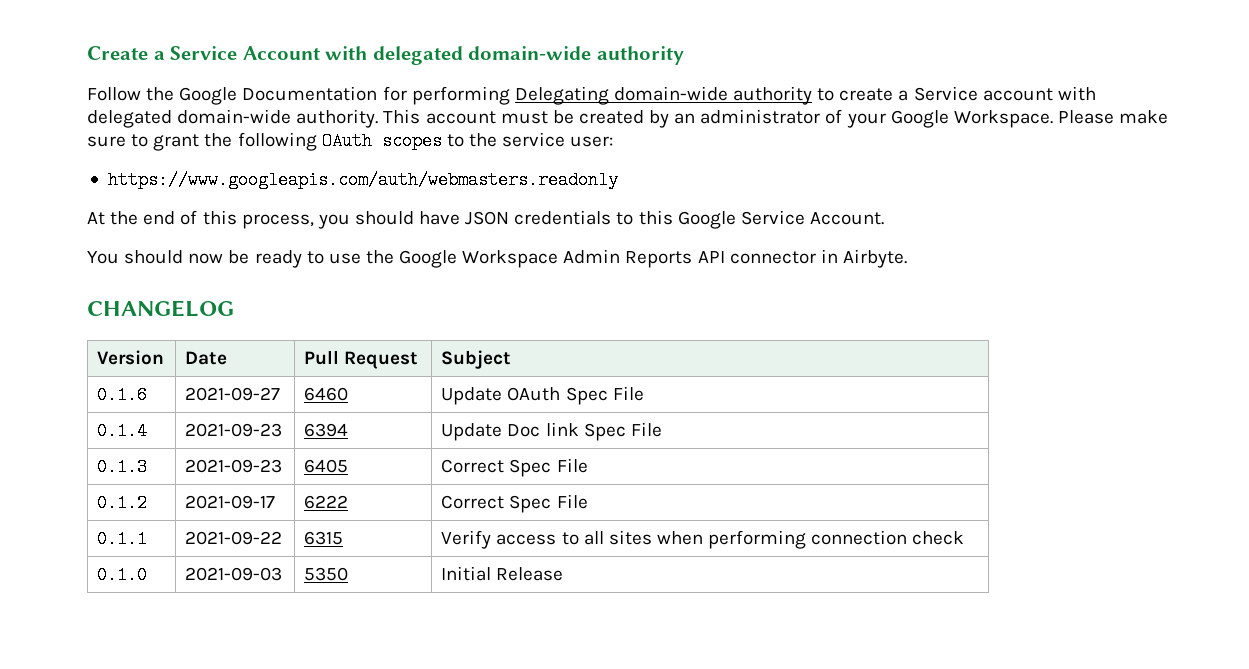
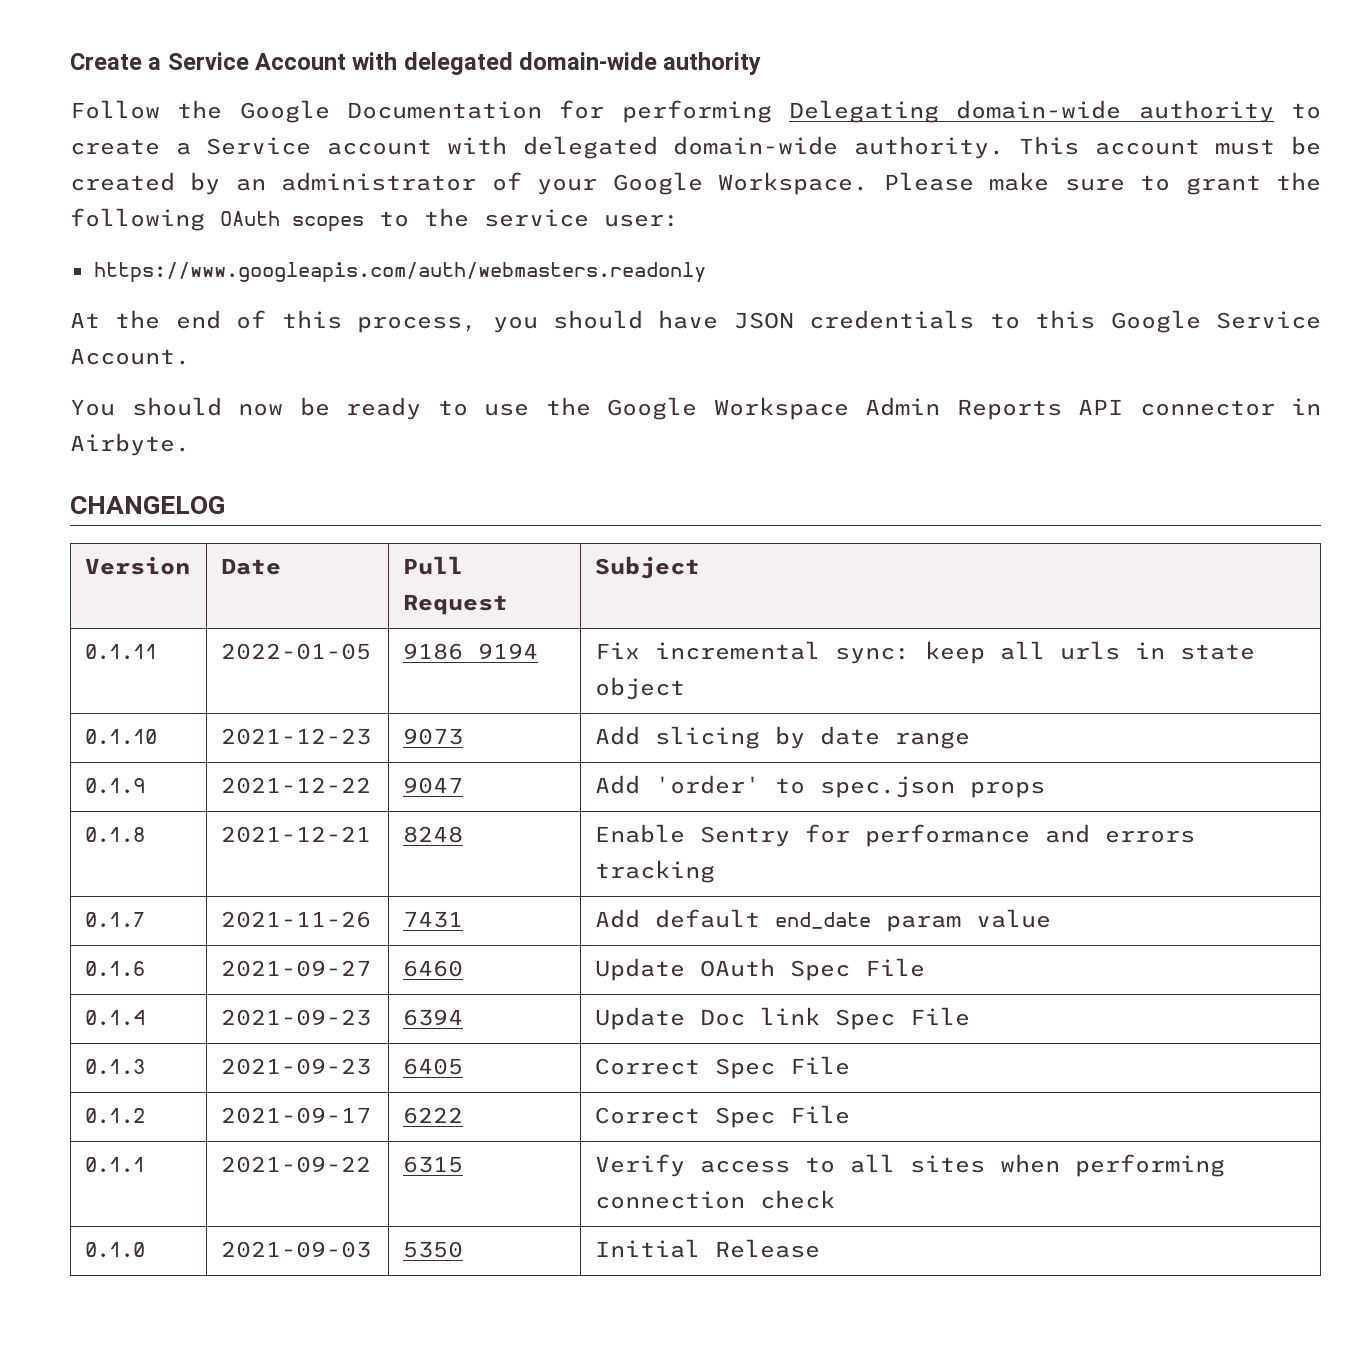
(512, 359) none -> [85,644,158,659] [221,643,372,660] [403,643,539,660] [595,641,1256,664] [595,677,686,700] [85,729,158,744] [221,728,372,745] [403,728,464,745] [595,726,971,749] [85,778,146,793] [221,777,372,794] [403,777,464,794] [595,775,1046,798] [85,827,146,842] [221,826,372,843] [403,826,464,843] [595,824,1196,847] [595,860,716,883] [85,912,146,927] [221,911,372,928] [403,911,464,928] [595,909,1052,932] // 0.1.11 | 2022-01-05 | 9186 9194 | Fix incremental sync: keep all urls in state object // 0.1.10 | 2021-12-23 | 9073 | Add slicing by date range // 0.1.9 | 2021-12-22 | 9047 | Add 'order' to spec.json props // 0.1.8 | 2021-12-21 | 8248 | Enable Sentry for performance and errors tracking // 0.1.7 | 2021-11-26 | 7431 | Add default end_date param value

